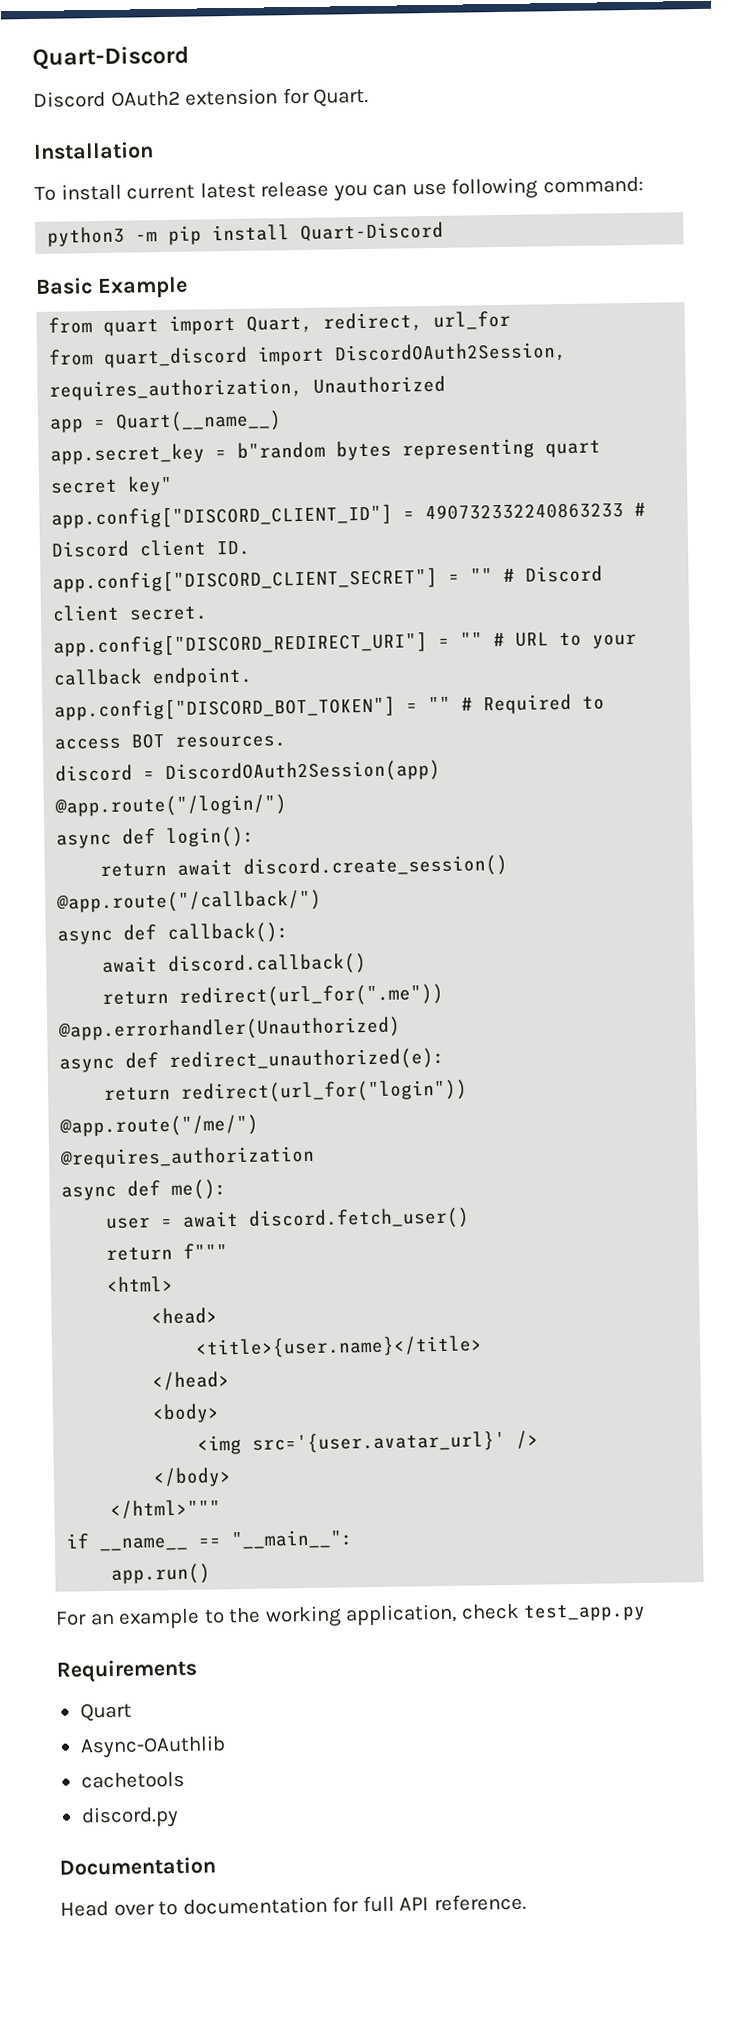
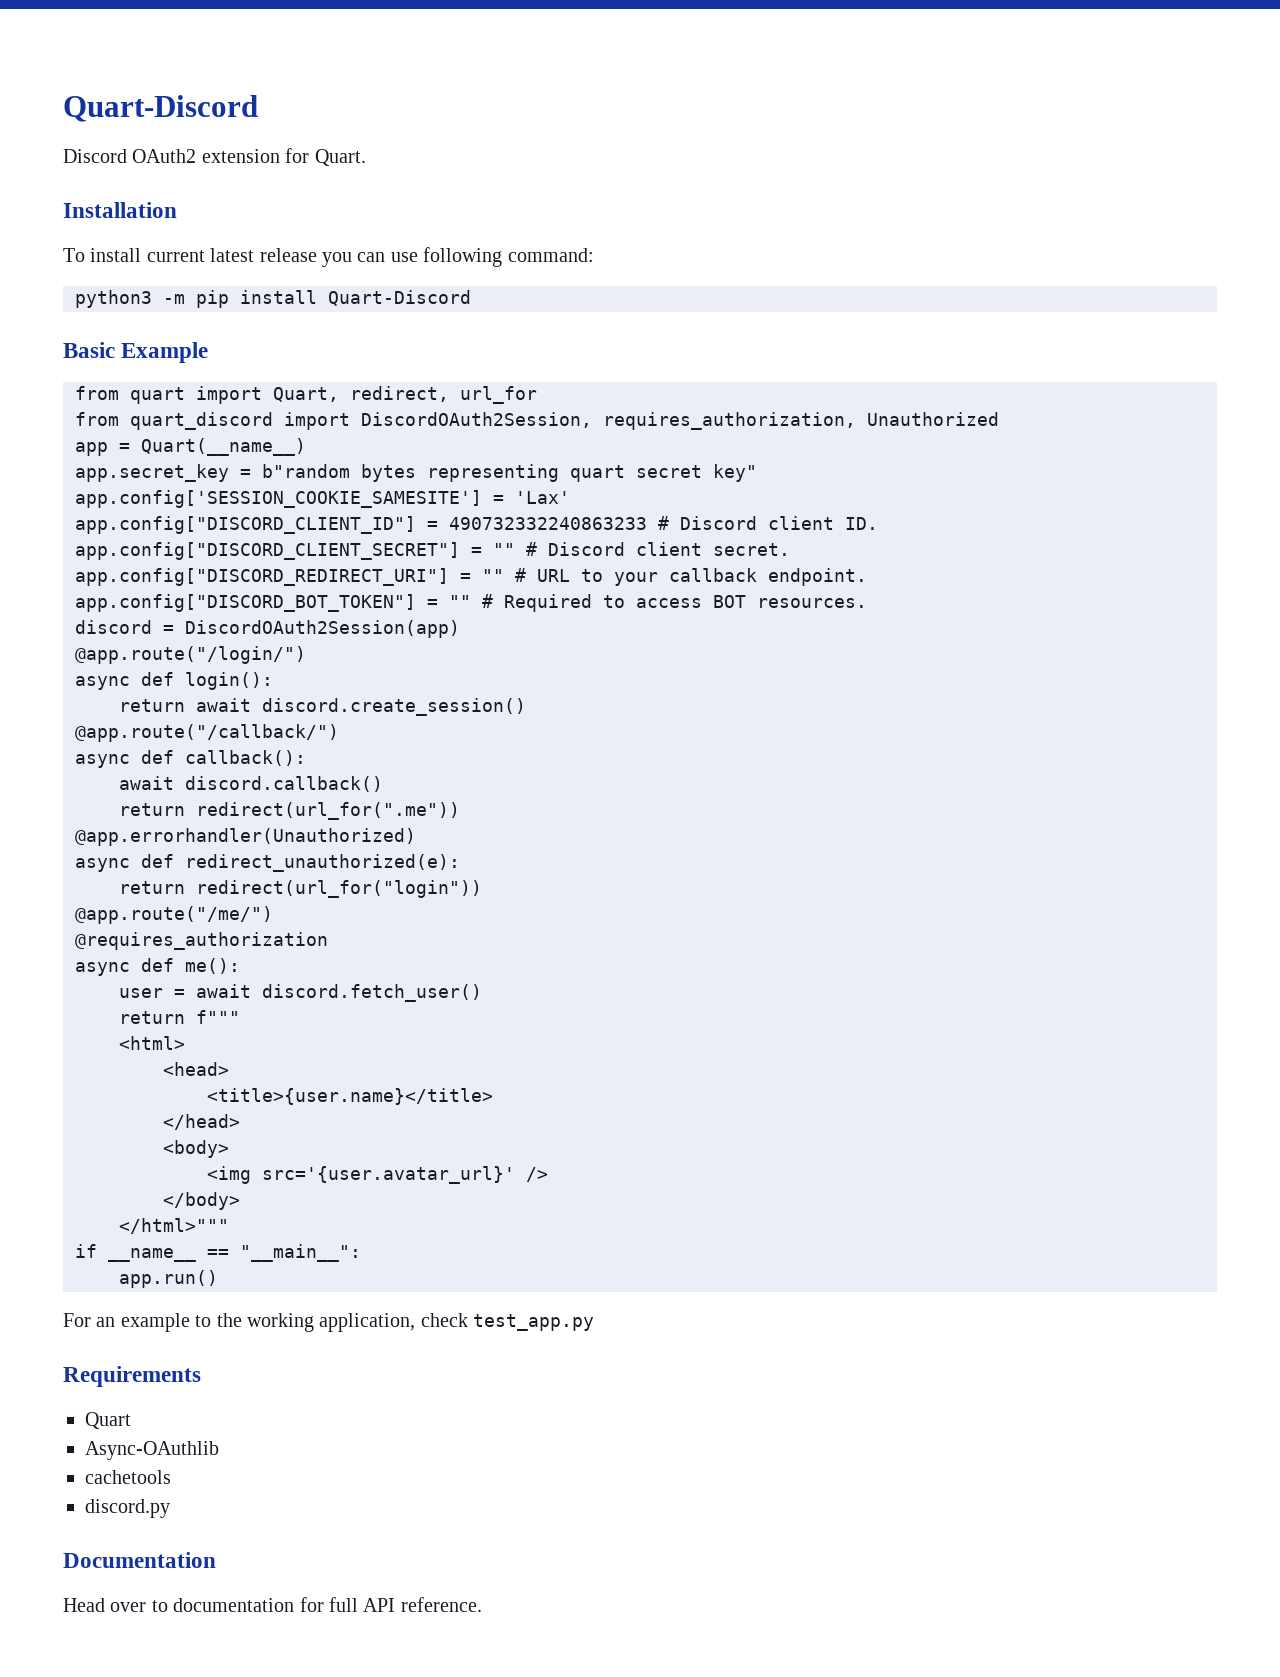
(174, 485) none -> [75,490,570,508] // app.config['SESSION_COOKIE_SAMESITE'] = 'Lax'

